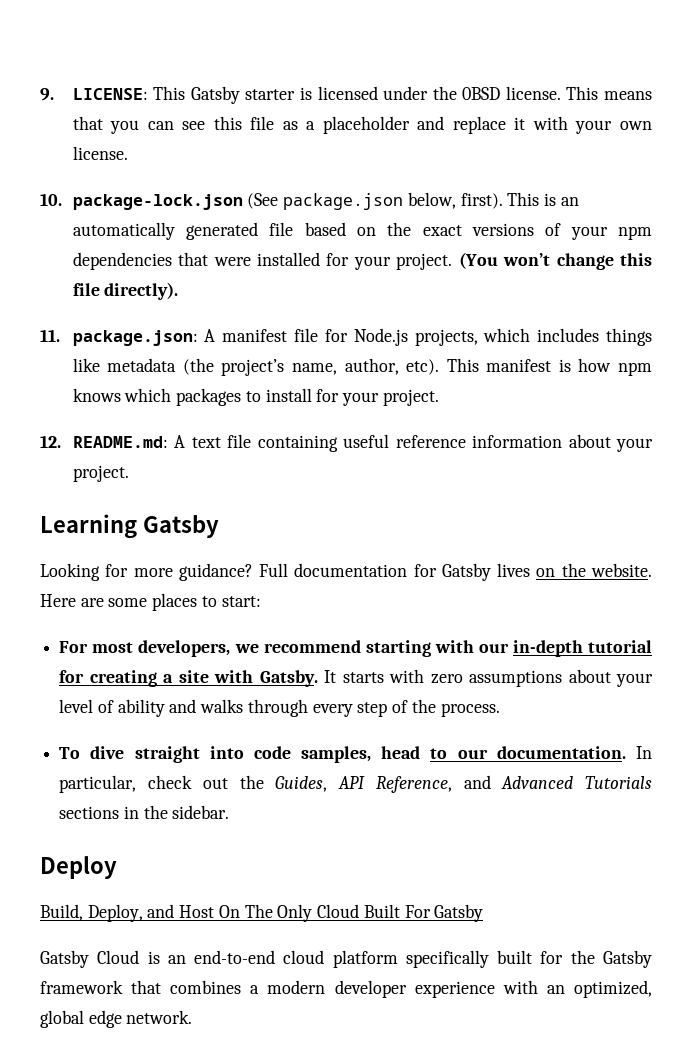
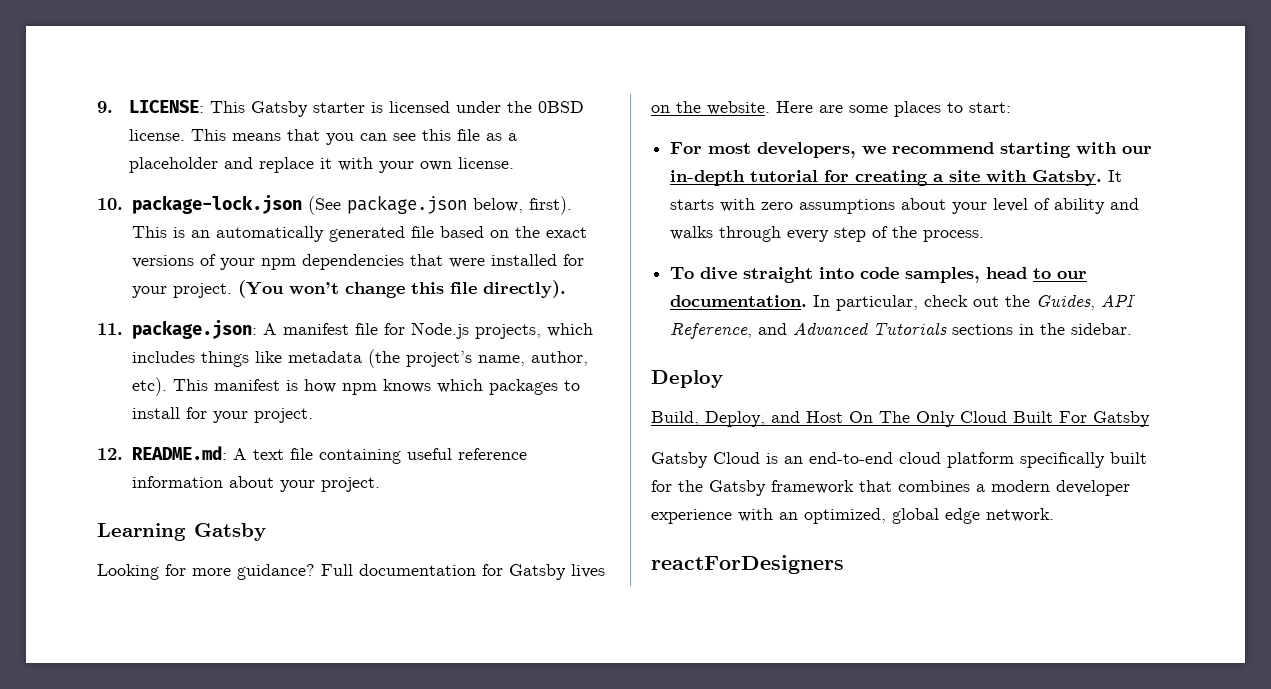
(193, 1017) none -> [651,555,844,574] // reactForDesigners

